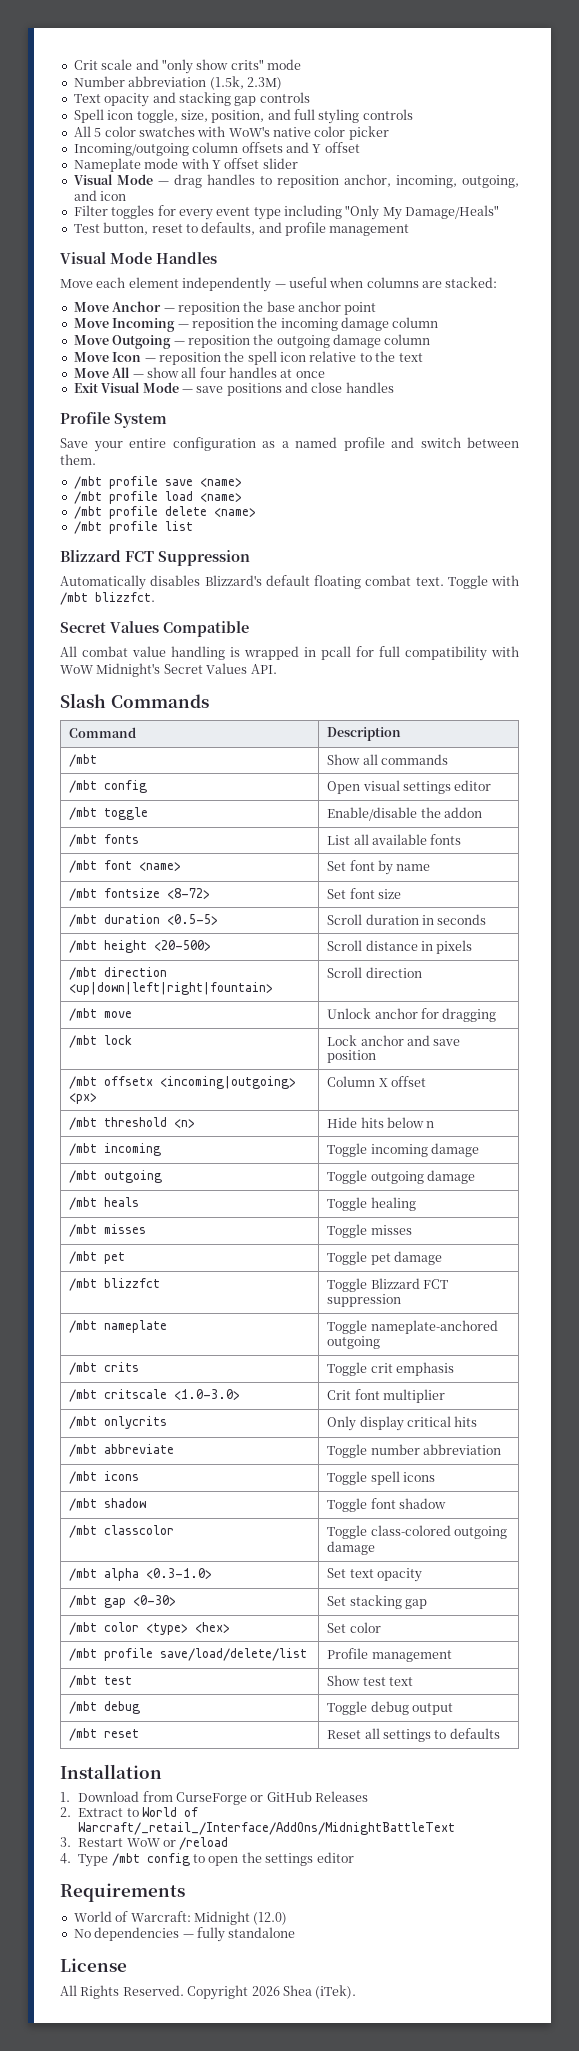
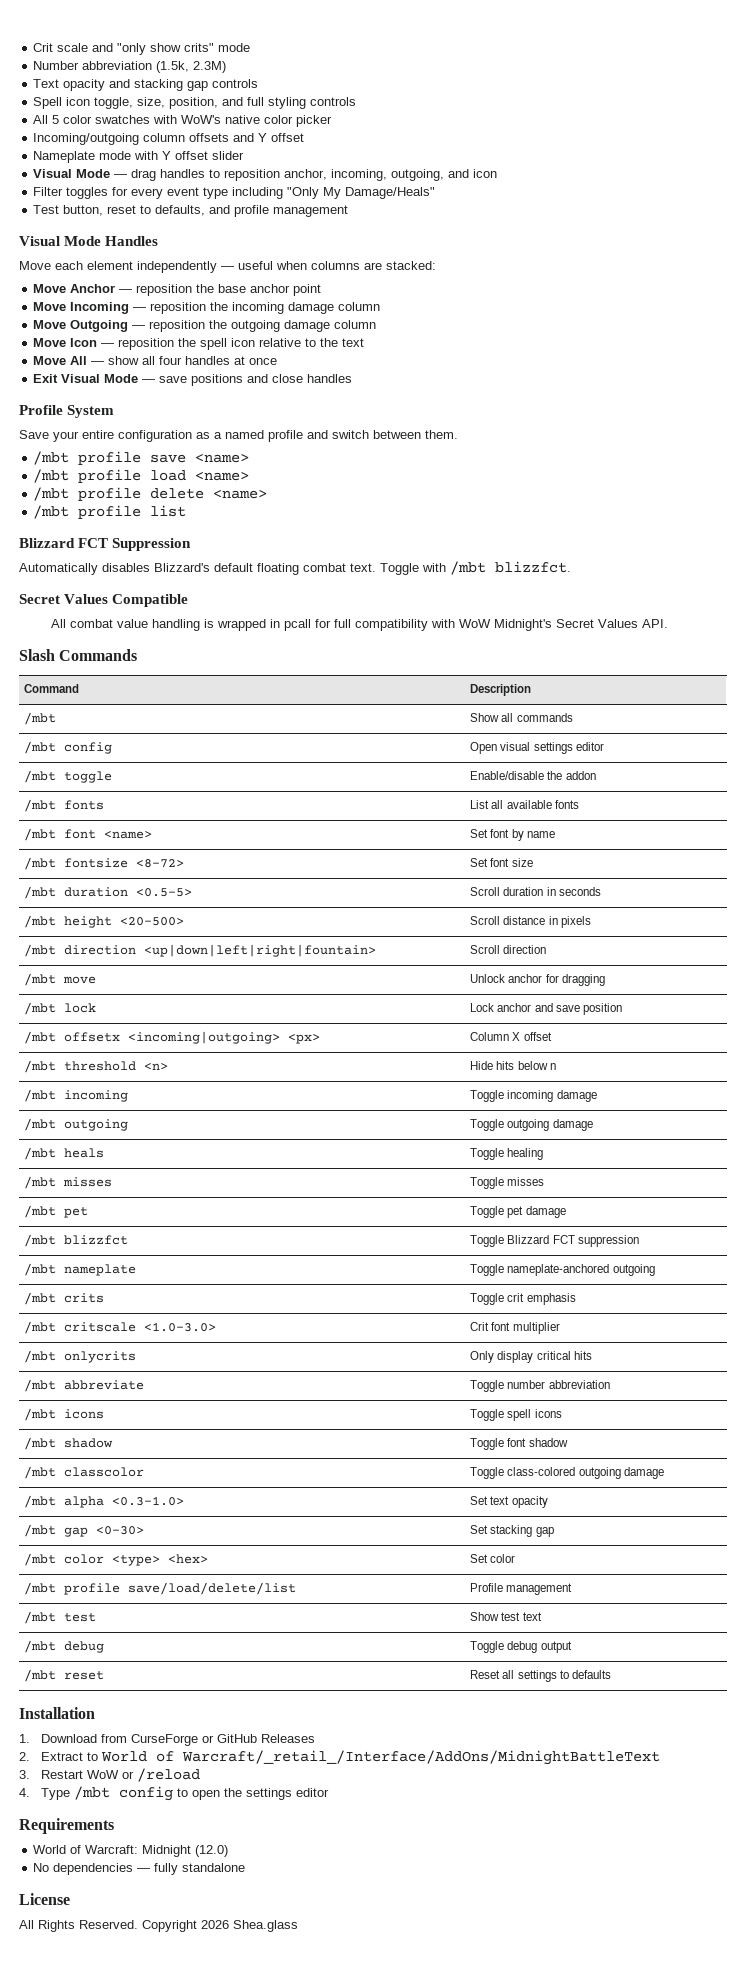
[282,1985,357,1999] Shea (iTek). -> [233,1920,298,1932] Shea.glass

